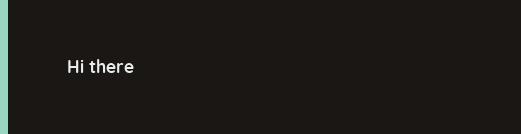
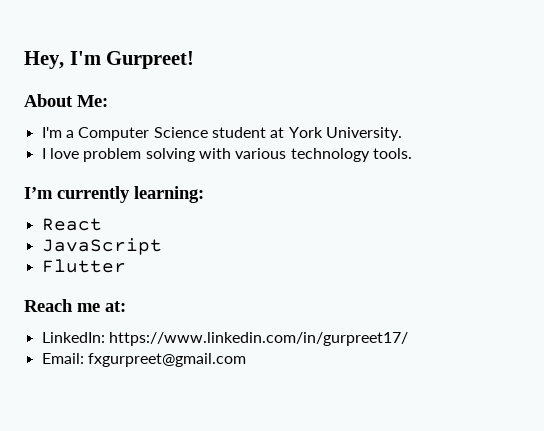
[67,59,134,73] Hi there -> [24,51,195,69] [24,94,108,107] [41,127,402,141] [41,148,412,162] [24,186,204,203] [41,218,102,231] [41,238,162,255] [41,259,126,273] [24,299,126,312] [41,332,408,346] [41,353,246,367] Hey, I'm Gurpreet! // About Me: // I'm a Computer Science student at York University. // I love problem solving with various technology tools. // I’m currently learning: // React // JavaScript // Flutter // Reach me at: // LinkedIn: https://www.linkedin.com/in/gurpreet17/ // Email: fxgurpreet@gmail.com

